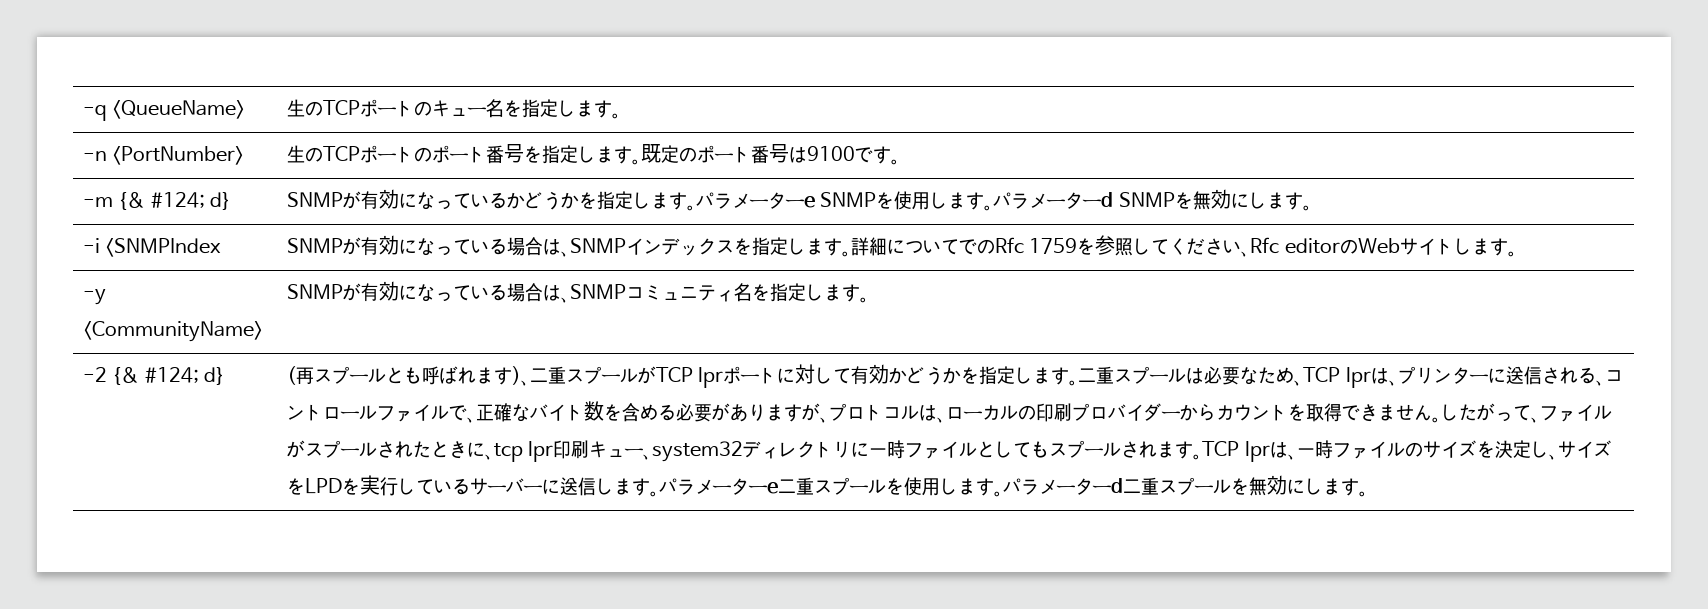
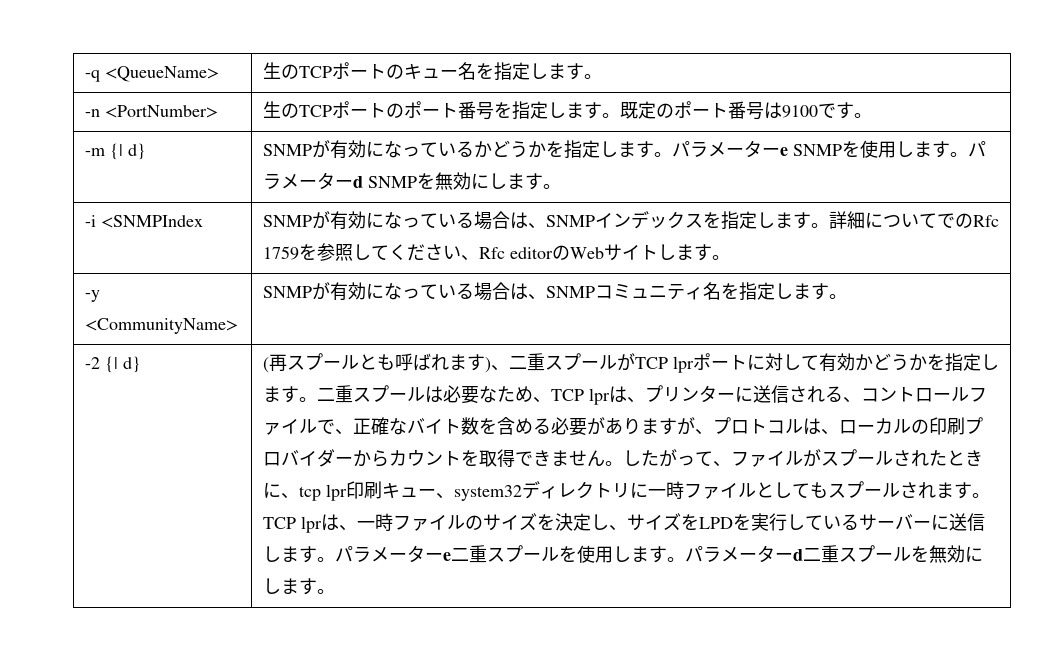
[118,192,205,210] {& #124; -> [109,143,123,160] {|
[112,367,199,385] {& #124; -> [104,356,118,373] {|

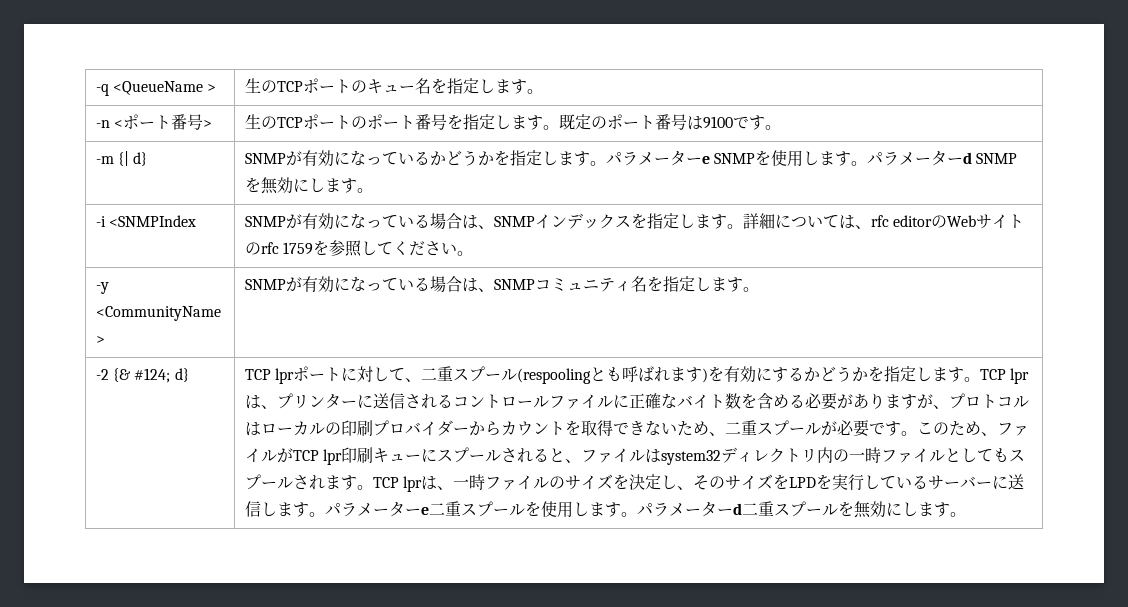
[104,66,219,82] <QueueName> -> [112,81,217,95] <QueueName >
[104,105,218,118] <PortNumber> -> [113,114,212,130] <ポート番号>
[936,213,999,228] でのRfc -> [838,214,1024,229] [244,242,279,255] は、rfc editorのWebサイトのrfc
[460,244,712,261] 、Rfc editorのWebサイトします -> (457, 248) none
[84,318,238,334] <CommunityName> -> [95,306,221,321] [95,336,105,344] <CommunityName >
[104,356,141,373] [262,353,635,373] {| d} | (再スプールとも呼ばれます)、二重スプールが -> [112,368,189,383] {& #124; d} |
[818,353,999,372] [262,385,551,404] 有効かどうかを指定します。二重スプールは必要なため、 -> [404,366,980,384] 、二重スプール(respoolingとも呼ばれます)を有効にするかどうかを指定します。
[842,397,861,403] 、 -> (453, 401) none
[316,419,353,435] で、 -> [612,394,629,408] に
[820,429,839,435] 、 -> (261, 429) none
[550,449,983,467] [262,481,454,501] ません。したがって、ファイルがスプールされたときに、tcp lpr印刷キュー、 -> [644,420,1029,437] [244,447,661,465] ないため、二重スプールが必要です。このため、ファイルがTCP lpr印刷キューにスプールされると、ファイルは
[629,482,648,498] に -> [816,447,849,463] 内の
(627, 528) none -> [692,475,725,490] その

